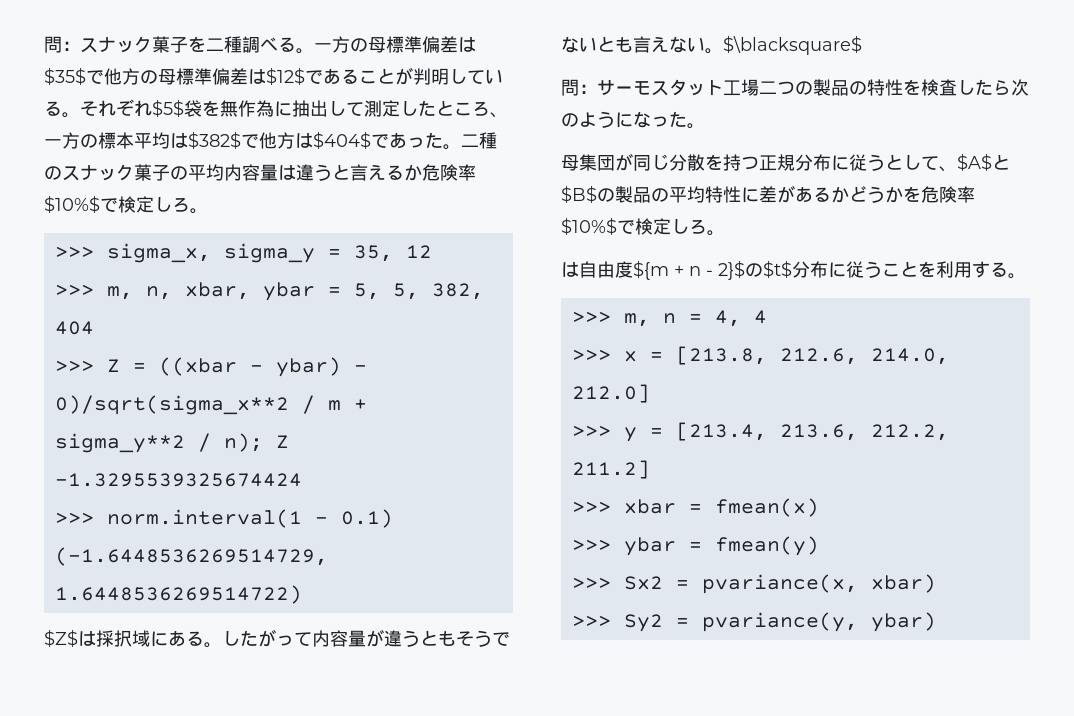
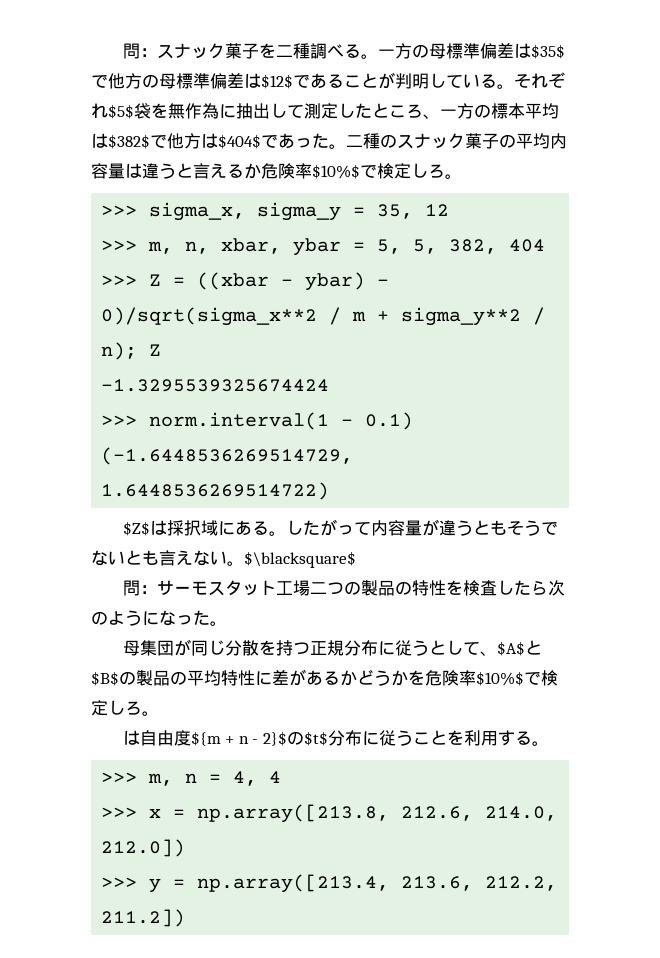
[675,346,767,365] [213.8, -> [197,804,390,823] np.array([213.8,
[571,384,650,403] 212.0] -> [101,839,186,857] 212.0])
[675,422,767,441] [213.4, -> [197,874,390,893] np.array([213.4,
[571,460,650,479] [571,498,819,517] [571,536,819,556] [571,574,936,594] [571,612,936,632] 211.2] // >>> xbar = fmean(x) // >>> ybar = fmean(y) // >>> Sx2 = pvariance(x, xbar) // >>> Sy2 = pvariance(y, ybar) -> [101,909,186,927] 211.2])

